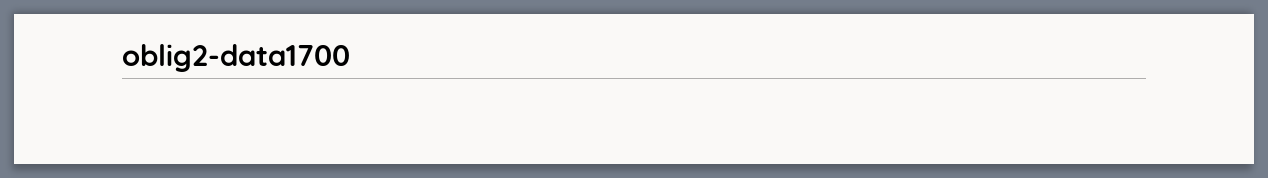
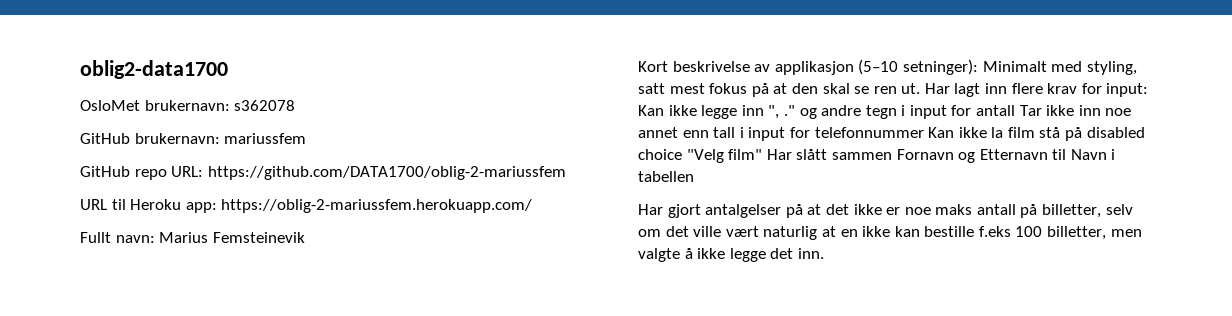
(350, 58) none -> [80,100,296,111] [80,133,307,144] [80,166,566,180] [80,199,533,213] [80,232,305,243] [638,59,1137,75] [638,83,1149,97] [638,105,1132,119] [638,127,1145,141] [638,149,1116,163] [638,171,694,182] [638,204,1133,218] [638,226,1142,240] [638,248,824,262] // OsloMet brukernavn: s362078 // GitHub brukernavn: mariussfem // GitHub repo URL: https://github.com/DATA1700/oblig-2-mariussfem // URL til Heroku app: https://oblig-2-mariussfem.herokuapp.com/ // Fullt navn: Marius Femsteinevik // Kort beskrivelse av applikasjon (5–10 setninger): Minimalt med styling, satt mest fokus på at den skal se ren ut. Har lagt inn flere krav for input: Kan ikke legge inn ", ." og andre tegn i input for antall Tar ikke inn noe annet enn tall i input for telefonnummer Kan ikke la film stå på disabled choice "Velg film" Har slått sammen Fornavn og Etternavn til Navn i tabellen // Har gjort antalgelser på at det ikke er noe maks antall på billetter, selv om det ville vært naturlig at en ikke kan bestille f.eks 100 billetter, men valgte å ikke legge det inn.

